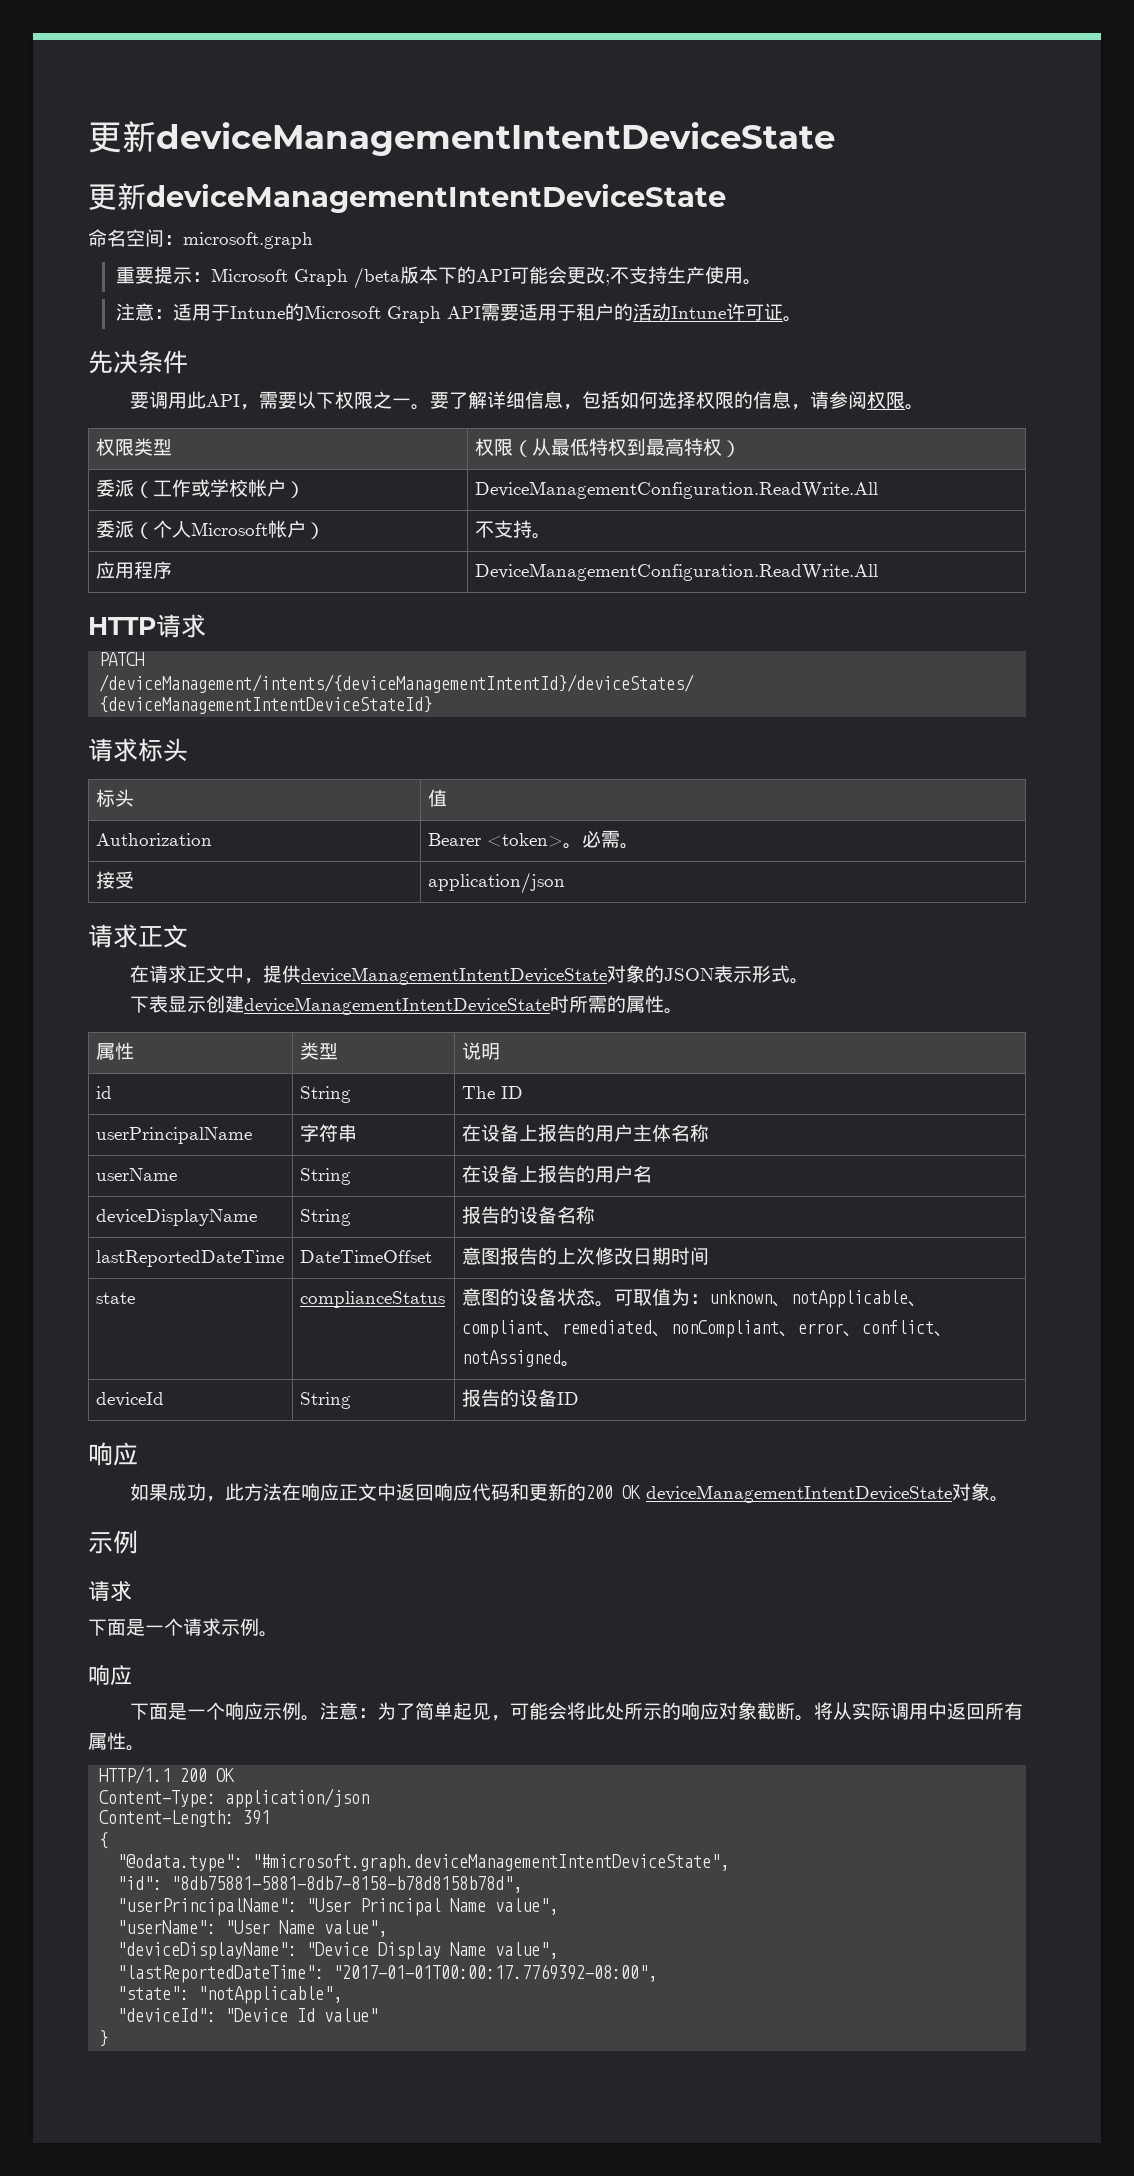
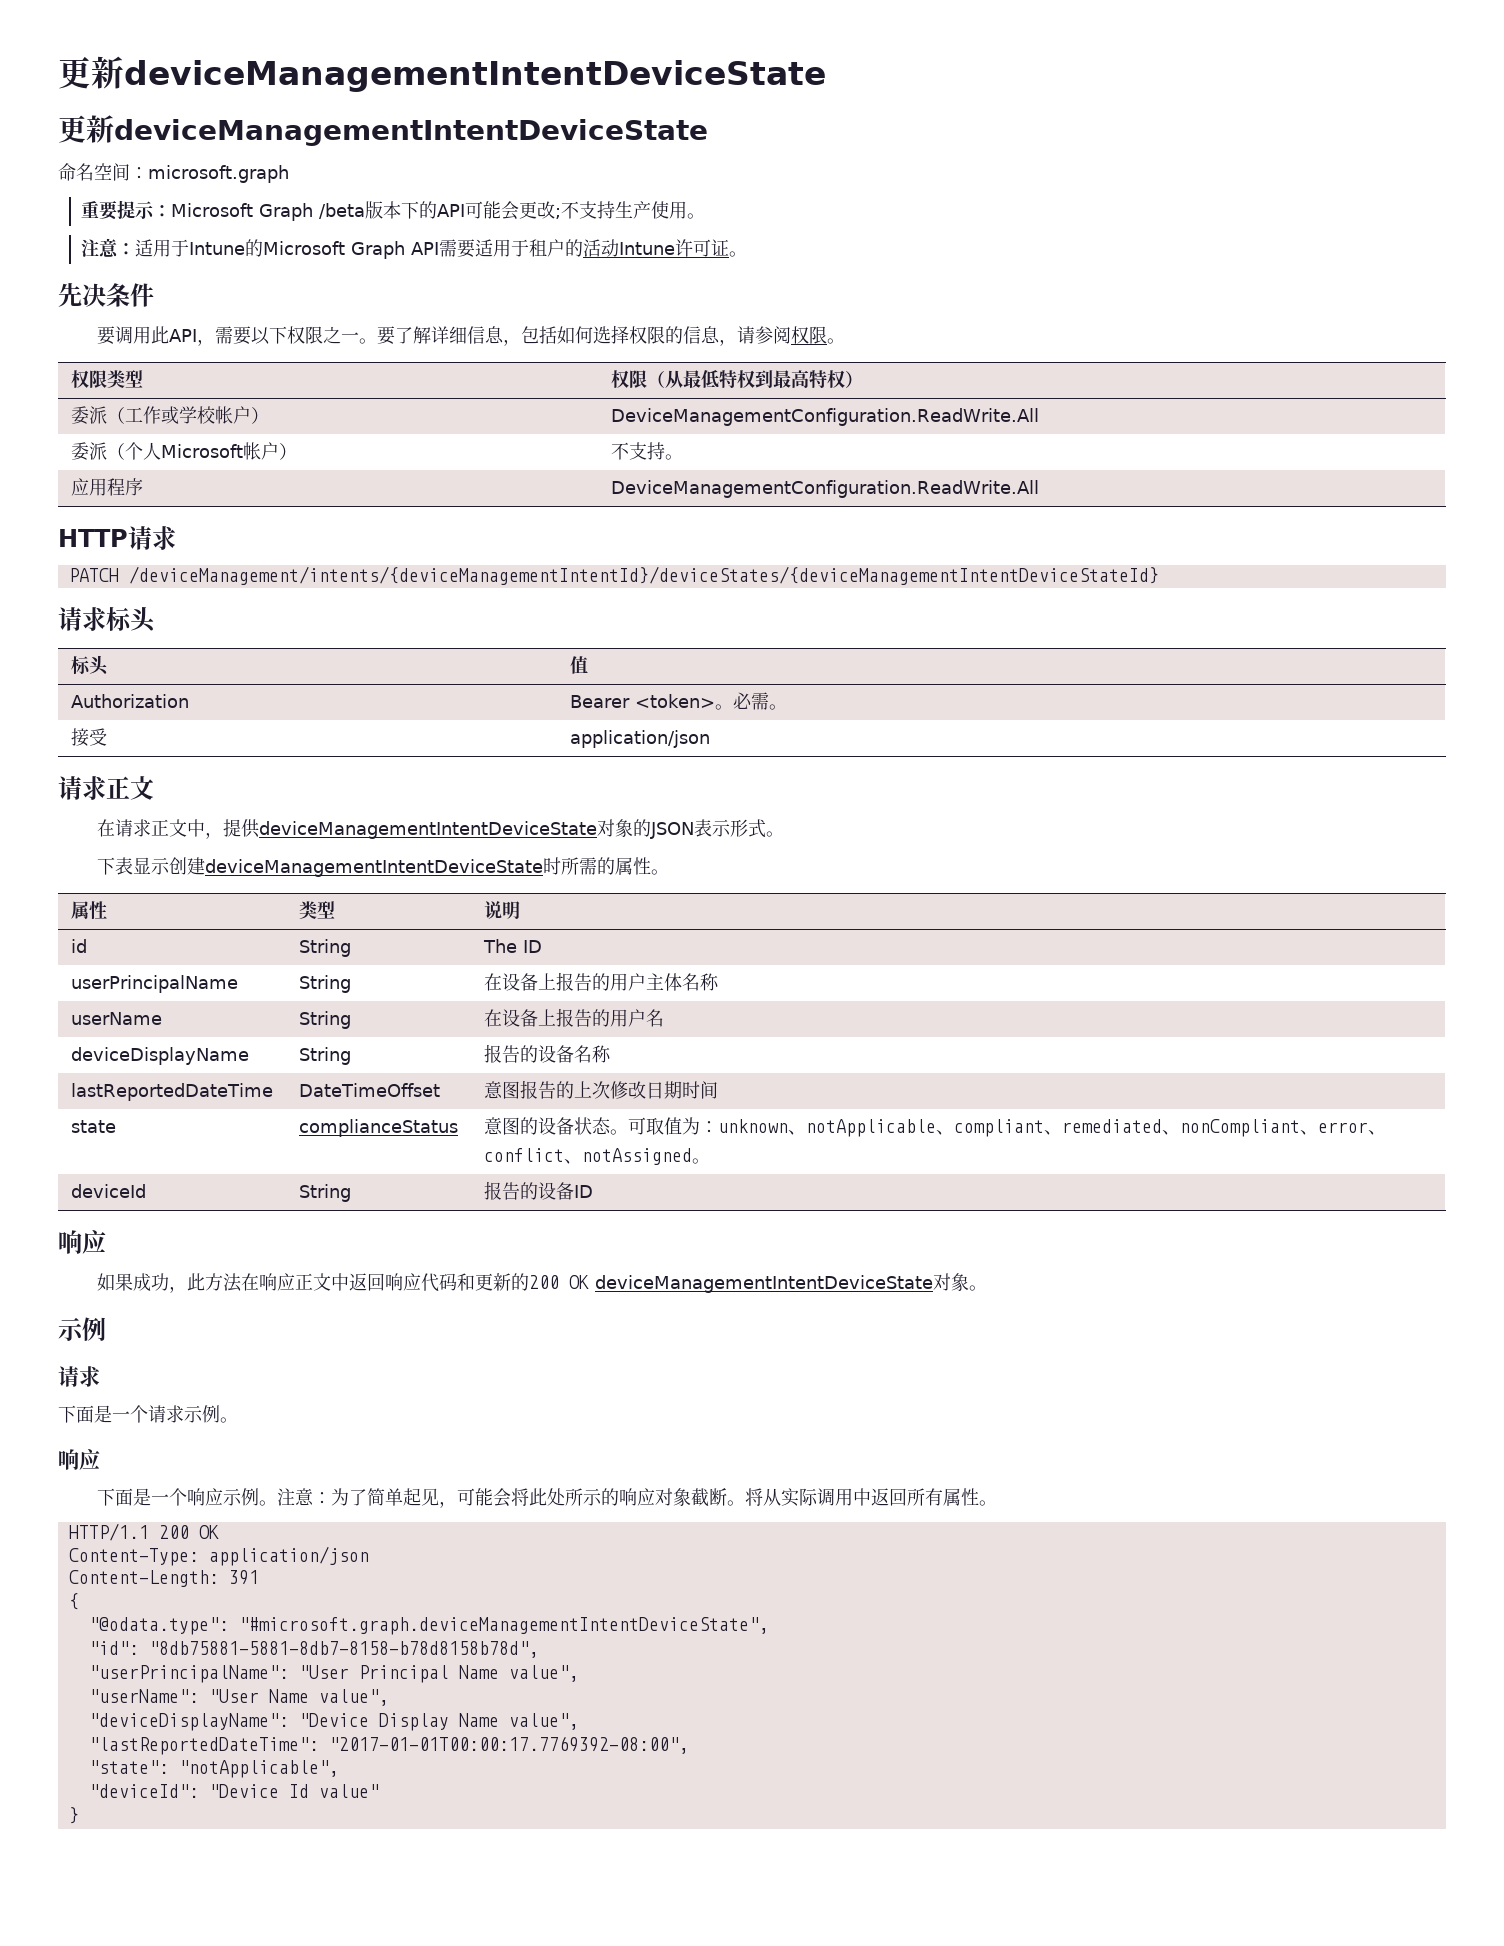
[299,1124,357,1142] 字符串 -> [298,975,351,993] String

